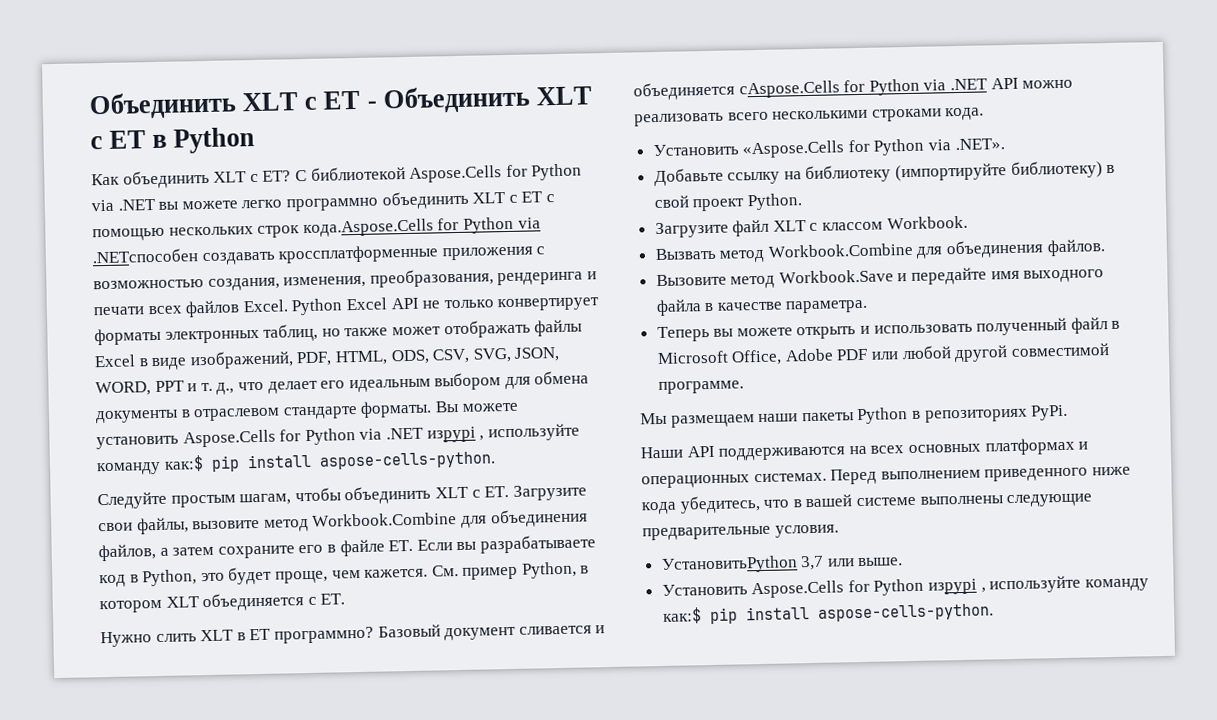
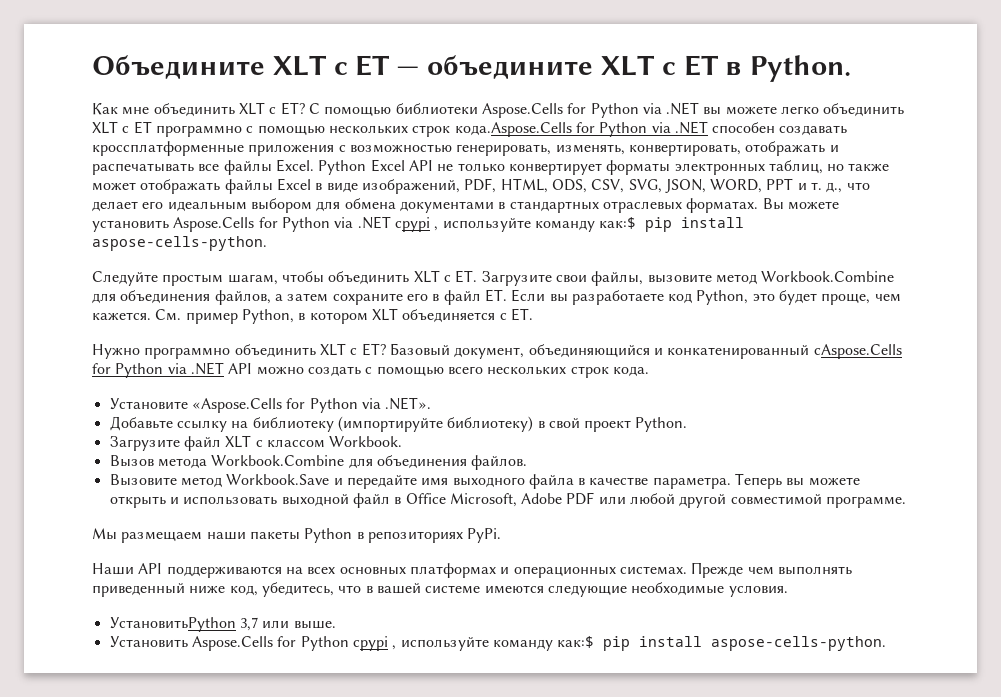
[89,85,531,120] Объединить XLT с ET - Объединить -> [92,55,594,79] Объедините XLT с ET — объедините
[173,126,256,154] Python -> [750,55,852,82] Python.
(120, 179) none -> [122,107,150,115] мне
[310,166,406,181] библиотекой -> [324,103,478,117] помощью библиотеки
[285,197,378,212] программно -> (820, 110) none
(544, 197) none -> [155,125,242,137] программно
[92,248,198,264] .NETспособен -> [674,121,776,134] .NET способен
[207,268,597,291] [93,300,241,318] создания, изменения, преобразования, рендеринга и печати всех файлов -> [456,141,839,156] [92,160,272,175] генерировать, изменять, конвертировать, отображать и распечатывать все файлы
[95,400,433,424] документы в отраслевом стандарте форматы. -> [399,198,759,213] документами в стандартных отраслевых форматах.
[426,426,476,443] изpypi -> [394,217,430,232] сpypi
[339,539,385,557] файле -> [443,290,481,305] файл
[479,534,596,554] [99,574,139,588] разрабатываете код в -> [571,290,693,305] разработаете код
[155,624,606,644] [633,81,735,101] слить XLT в ET программно? Базовый документ сливается и объединяется -> [144,343,810,359] программно объединить XLT с ET? Базовый документ, объединяющийся и конкатенированный
[634,108,942,127] реализовать всего несколькими строками -> [307,366,609,378] создать с помощью всего нескольких строк
[652,143,739,157] Установить -> [109,398,188,410] Установите
[654,247,766,263] Вызвать метод -> [109,455,207,469] Вызов метода
(869, 306) // -> (731, 483) none
[976,317,1068,336] полученный -> [281,494,349,507] выходной
[656,349,783,366] Microsoft Office, -> [405,493,517,507] Office Microsoft,
[830,466,1131,485] [641,501,677,515] Перед выполнением приведенного ниже кода -> [691,562,852,578] [92,583,258,597] Прежде чем выполнять приведенный ниже код,
[919,493,1093,508] [642,525,771,541] выполнены следующие предварительные -> [484,582,725,597] имеются следующие необходимые
[928,578,978,595] изpypi -> [352,636,388,651] сpypi

